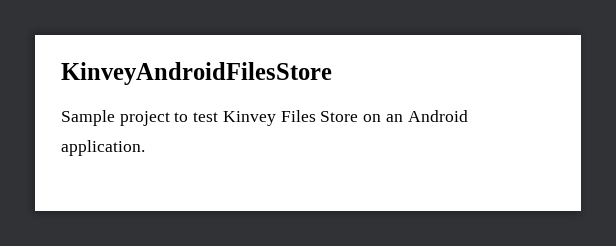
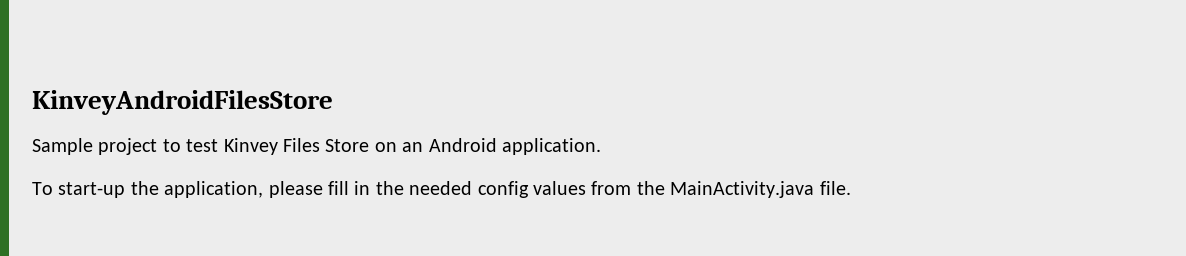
(145, 148) none -> [32,181,851,198] // To start-up the application, please fill in the needed config values from the MainActivity.java file.

